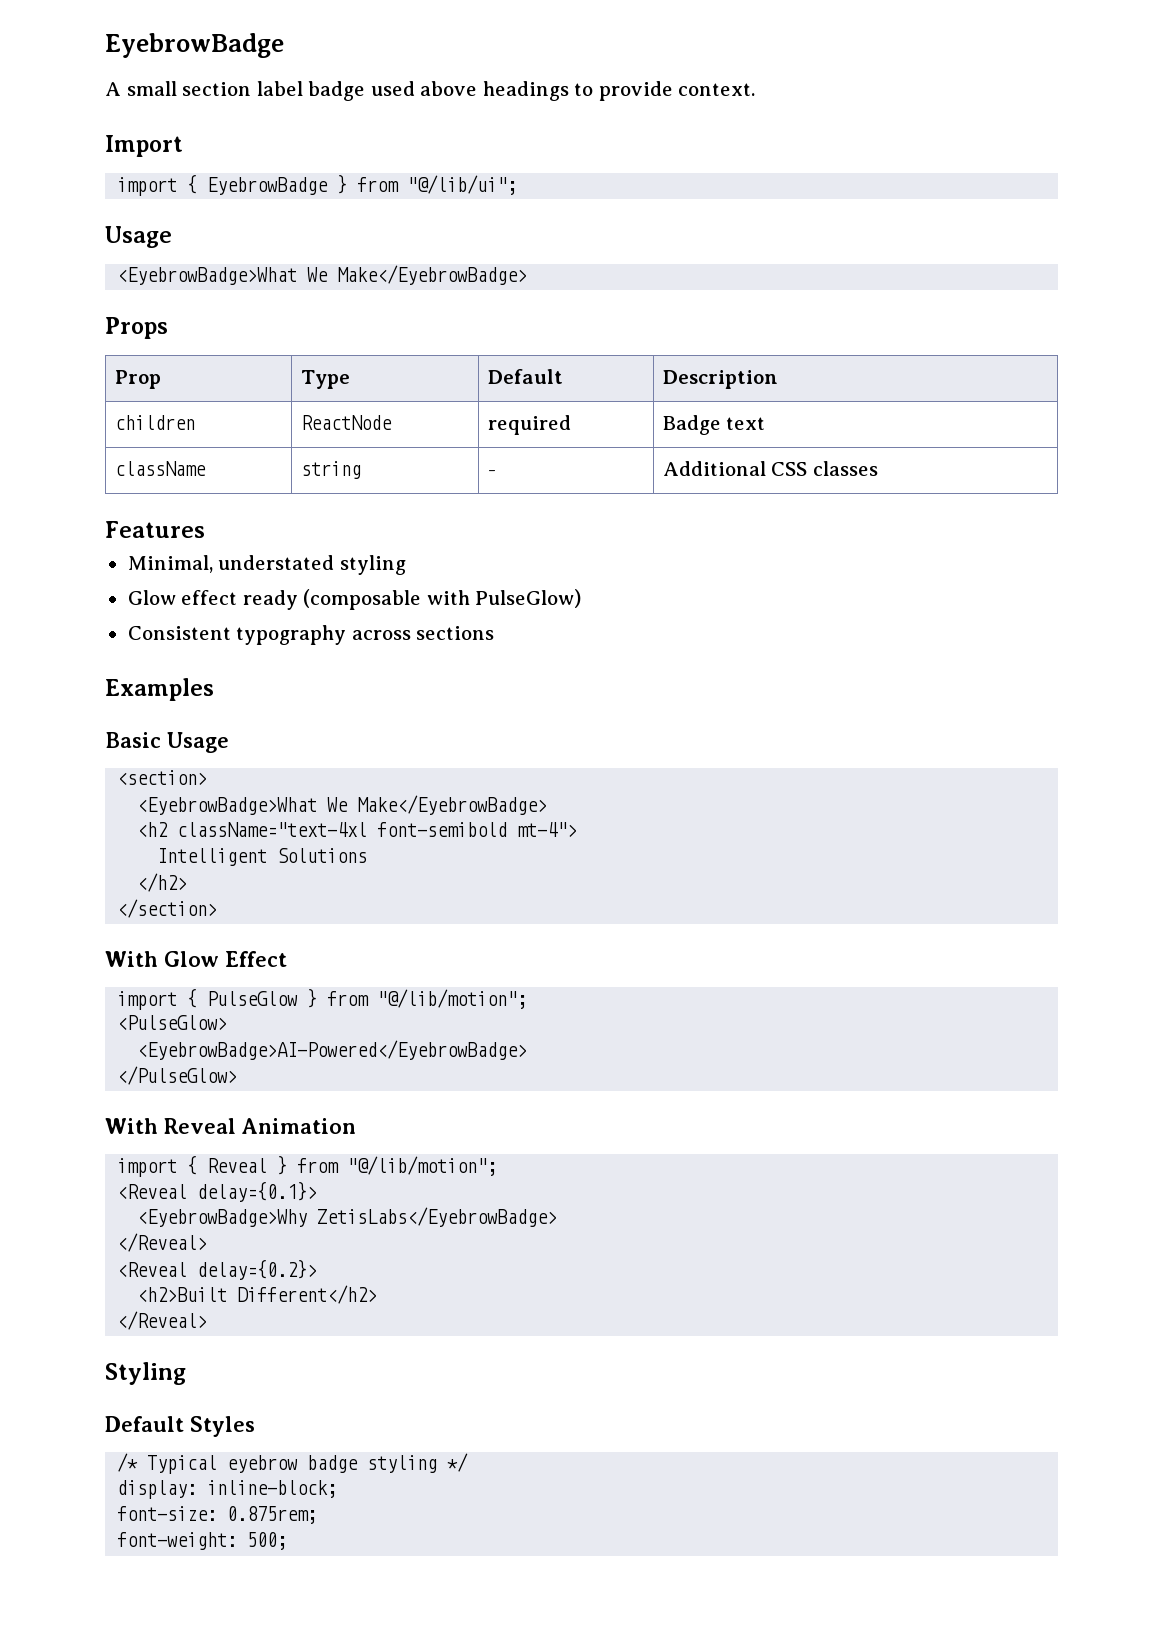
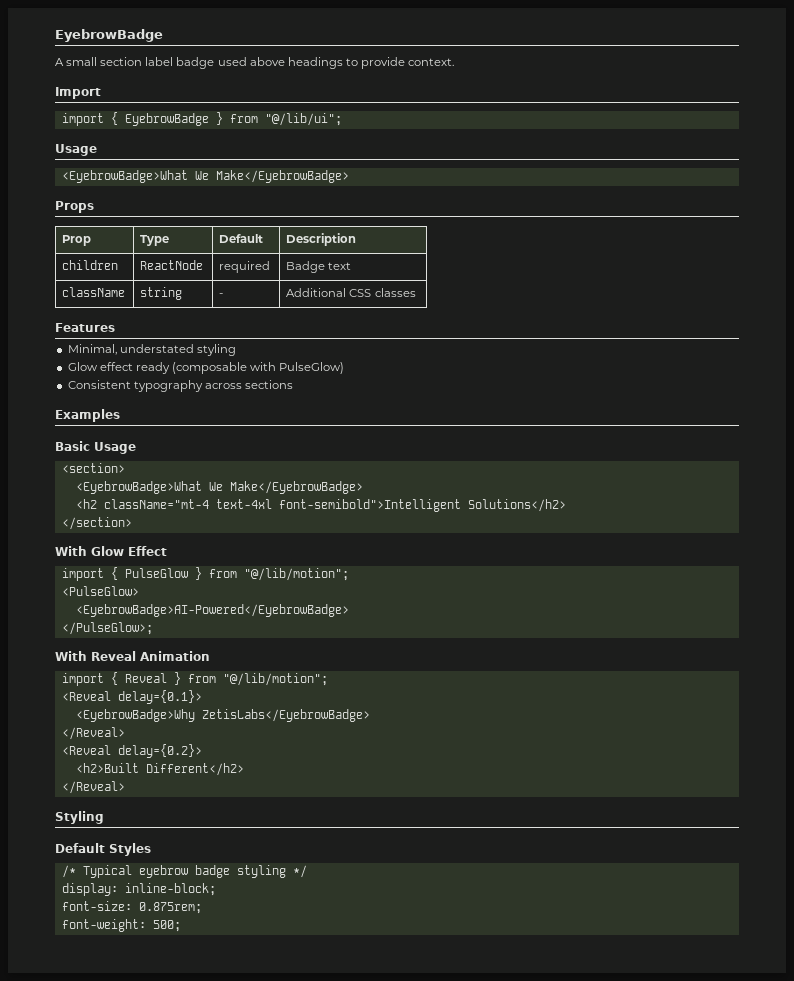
[177,822,578,837] [157,848,368,866] [137,873,188,892] className="text-4xl font-semibold mt-4"> // Intelligent Solutions // </h2> -> [103,499,566,512] className="mt-4 text-4xl font-semibold">Intelligent Solutions</h2>
[117,1066,238,1085] </PulseGlow> -> [61,622,153,635] </PulseGlow>;

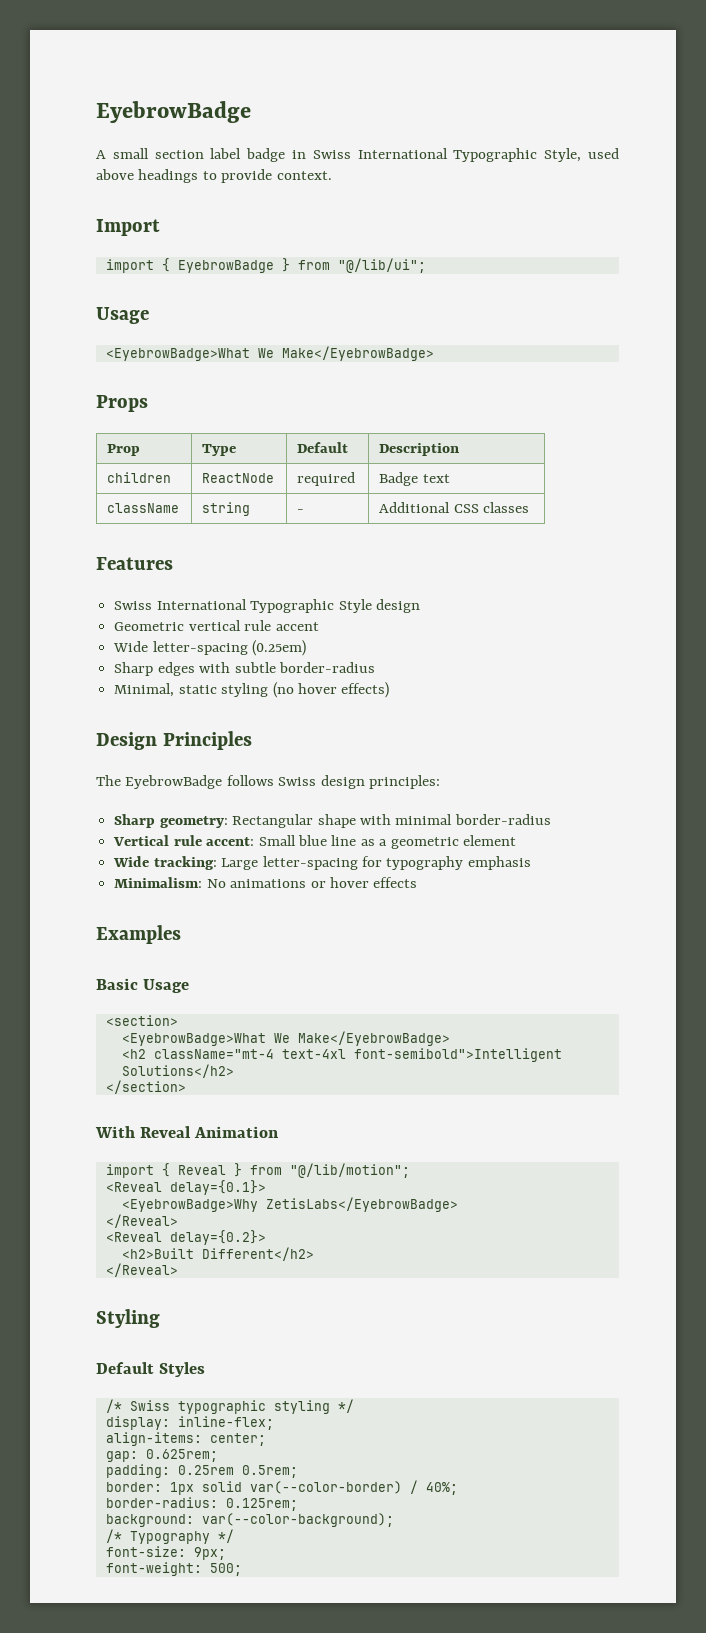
(215, 63) none -> [292,148,582,162] in Swiss International Typographic Style,
(115, 327) none -> [114,599,420,613] [114,620,319,631] [113,640,307,656] [114,662,375,676] // Swiss International Typographic Style design // Geometric vertical rule accent // Wide letter-spacing (0.25em) // Sharp edges with subtle border-radius
[119,344,236,356] [67,362,345,374] [67,380,293,392] understated styling // Glow effect ready (composable with PulseGlow) // Consistent typography across sections -> [178,682,390,698] [96,731,252,750] [96,775,441,789] [114,814,551,828] [113,835,517,849] [113,856,531,870] [114,877,418,888] static styling (no hover effects) // Design Principles // The EyebrowBadge follows Swiss design principles: // Sharp geometry: Rectangular shape with minimal border-radius // Vertical rule accent: Small blue line as a geometric element // Wide tracking: Large letter-spacing for typography emphasis // Minimalism: No animations or hover effects
[55,546,167,556] [61,567,349,581] [61,586,139,596] [75,604,349,617] [61,622,153,635] // With Glow Effect // import { PulseGlow } from "@/lib/motion"; // <PulseGlow> // <EyebrowBadge>AI-Powered</EyebrowBadge> // </PulseGlow>; -> (186, 1087) none
[82,865,230,878] Typical eyebrow badge -> [129,1400,266,1414] Swiss typographic
[124,883,216,896] inline-block; -> [177,1416,274,1430] [105,1432,266,1446] [105,1449,218,1462] [105,1464,298,1478] [105,1480,458,1495] [105,1497,298,1511] [105,1513,394,1527] [105,1529,234,1544] inline-flex; // align-items: center; // gap: 0.625rem; // padding: 0.25rem 0.5rem; // border: 1px solid var(--color-border) / 40%; // border-radius: 0.125rem; // background: var(--color-background); // /* Typography */
[138,902,202,914] 0.875rem; -> [193,1547,226,1560] 9px;

